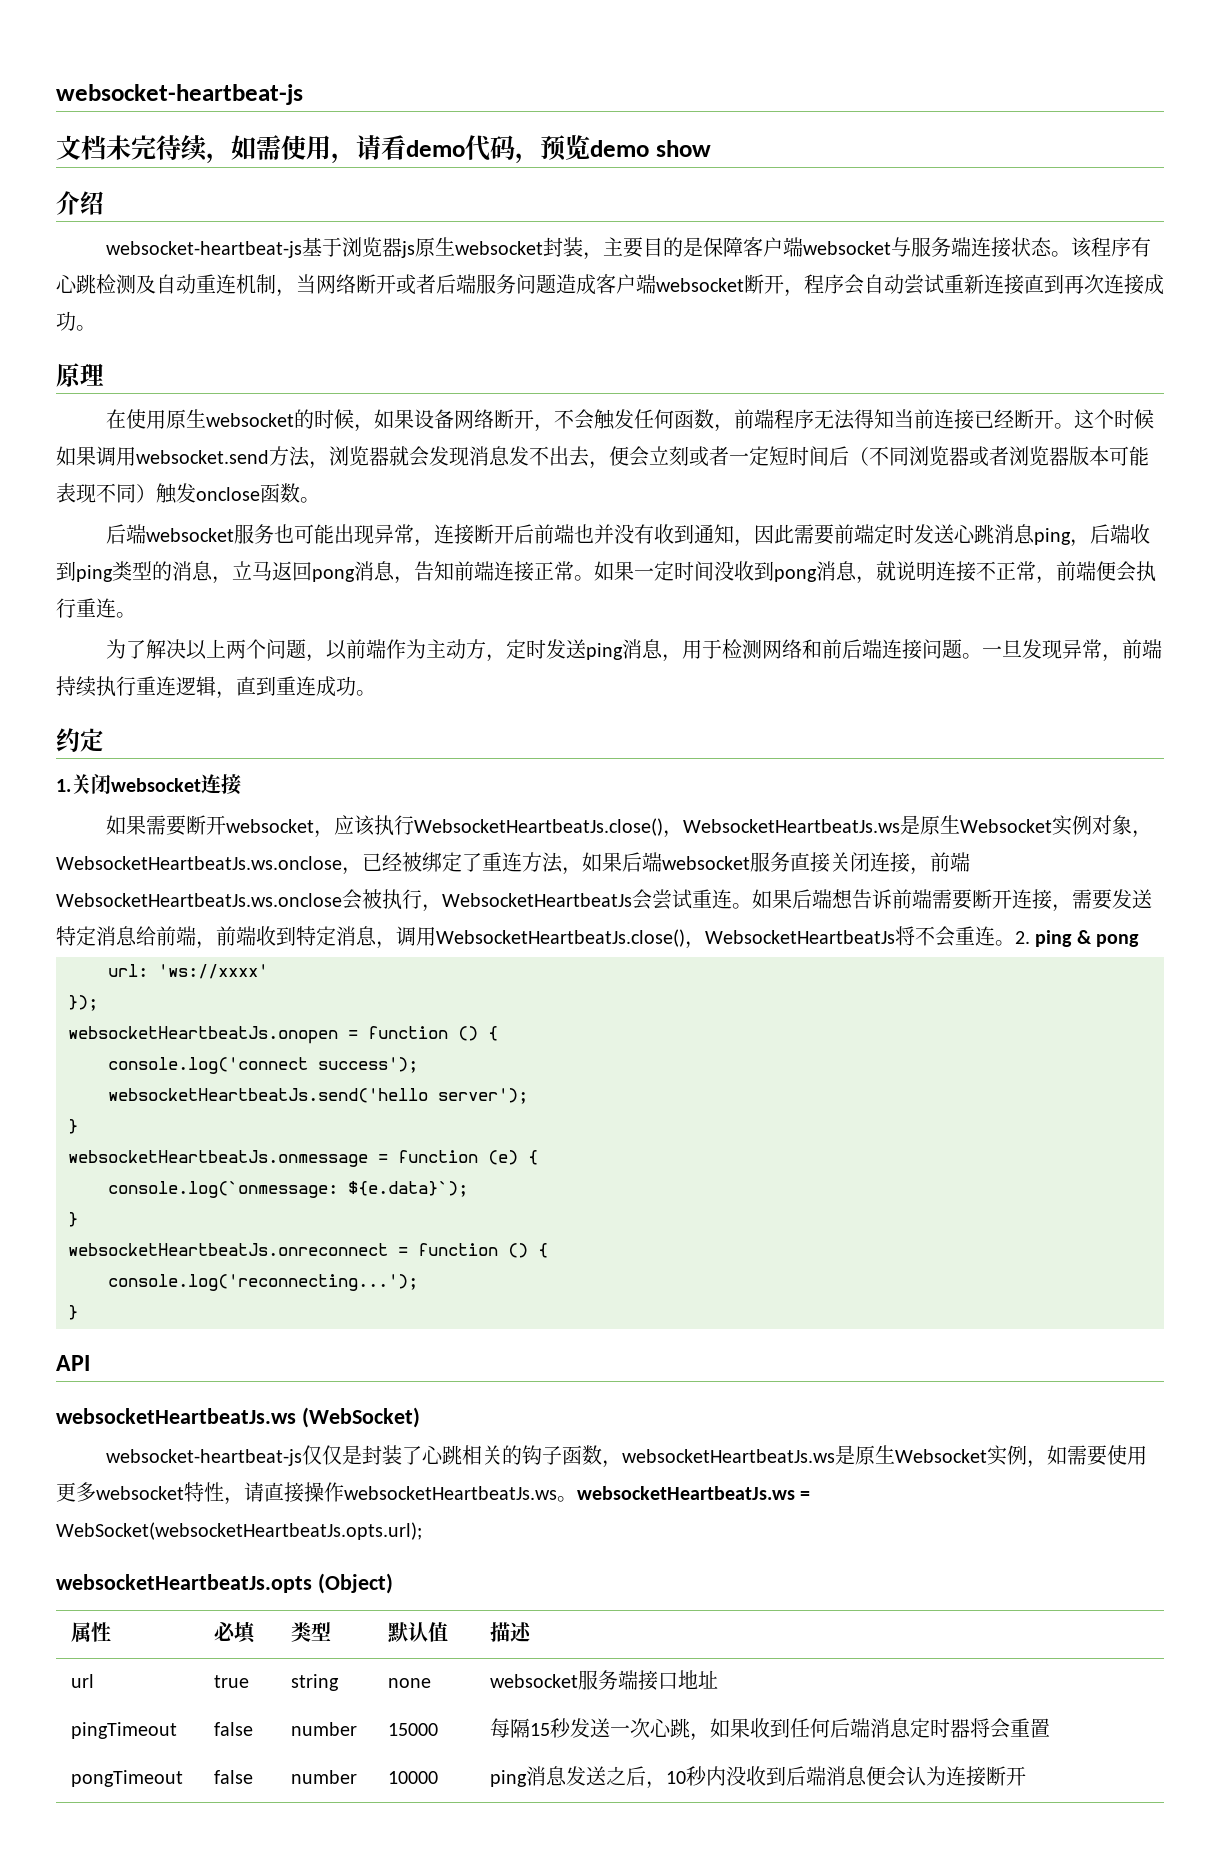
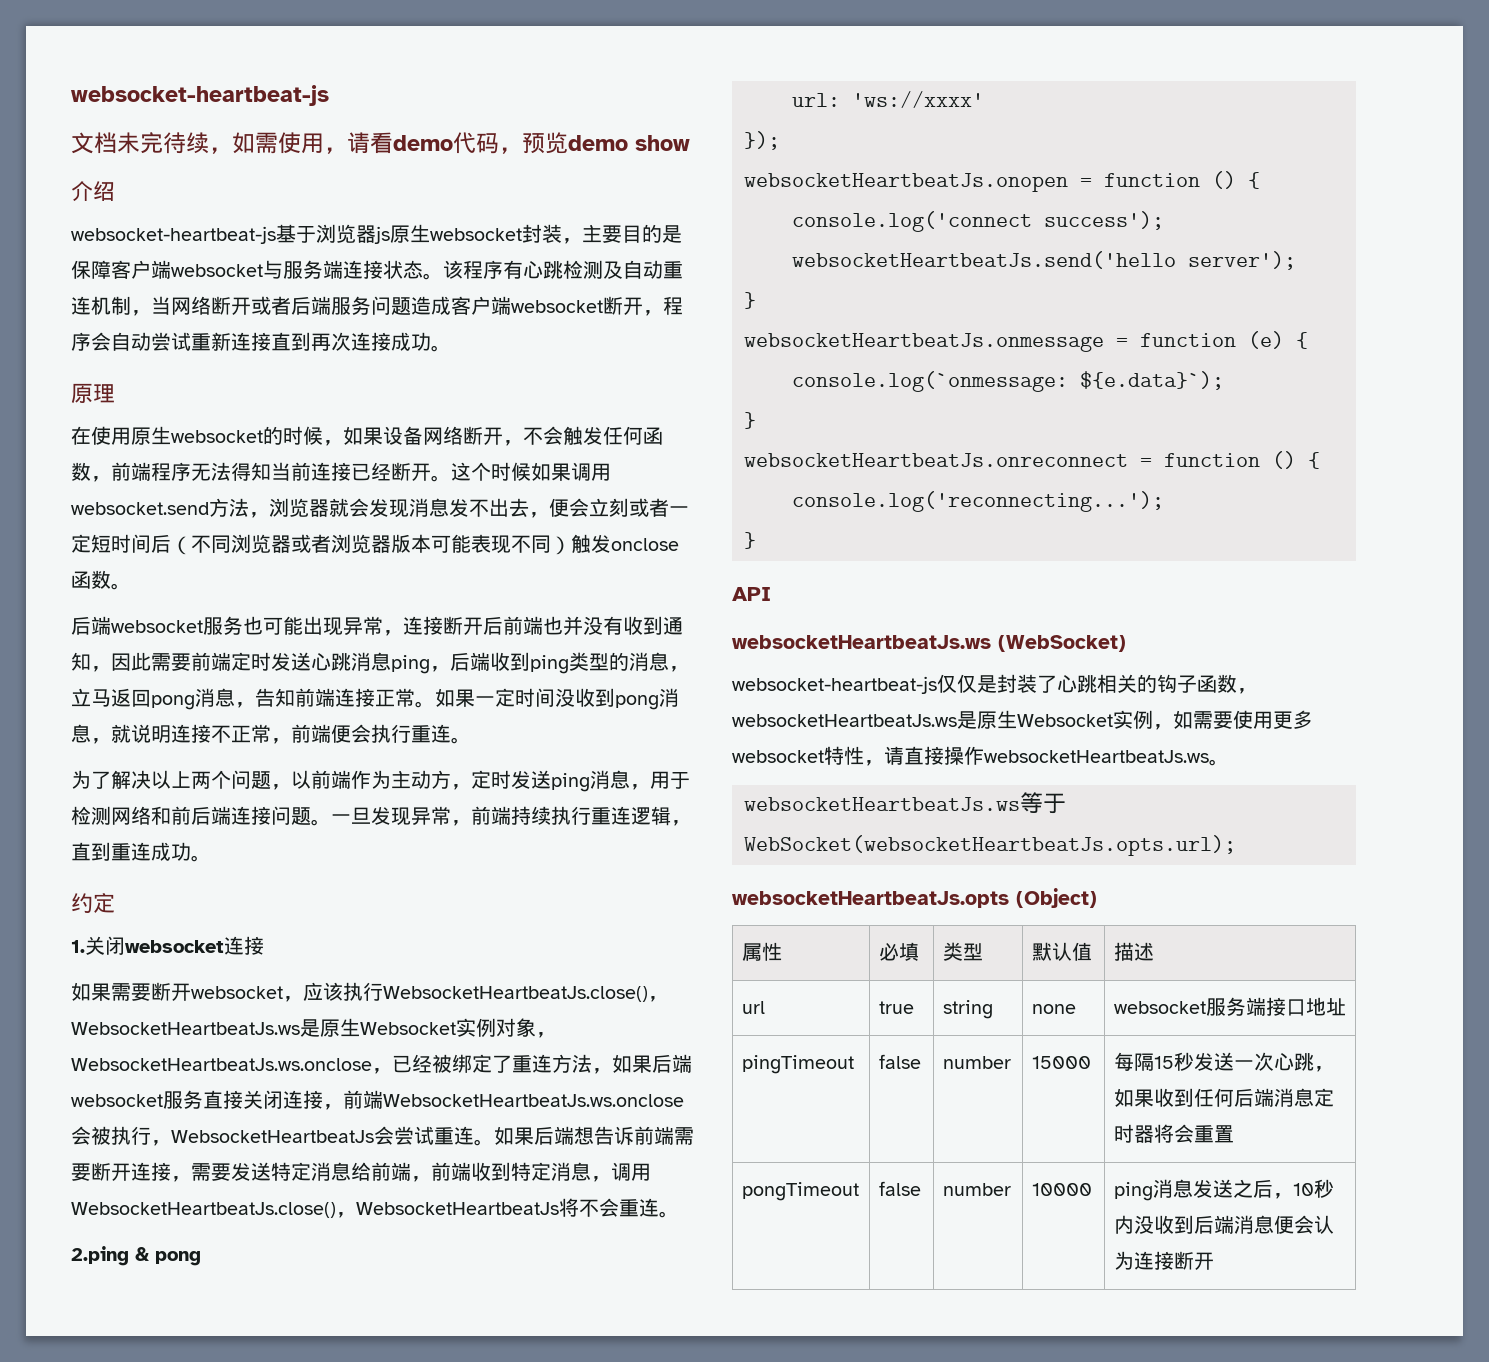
[1015,930,1073,947] 2. ping -> [71,1246,129,1266] // 2.ping
[577,1486,811,1500] websocketHeartbeatJs.ws = -> [744,792,1066,814] // websocketHeartbeatJs.ws等于

